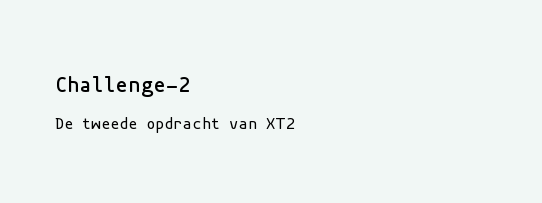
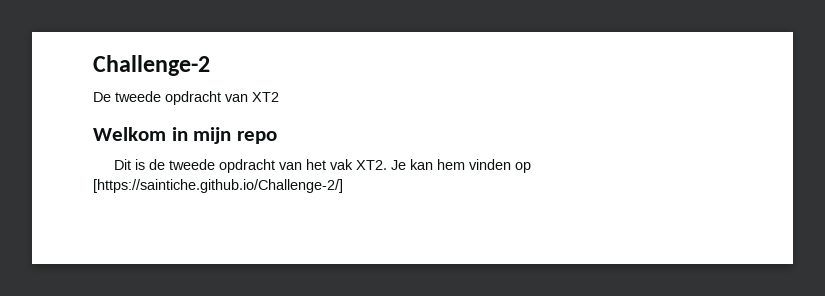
(295, 123) none -> [93,127,277,144] [113,159,531,173] [93,179,343,193] // Welkom in mijn repo // Dit is de tweede opdracht van het vak XT2. Je kan hem vinden op [https://saintiche.github.io/Challenge-2/]

